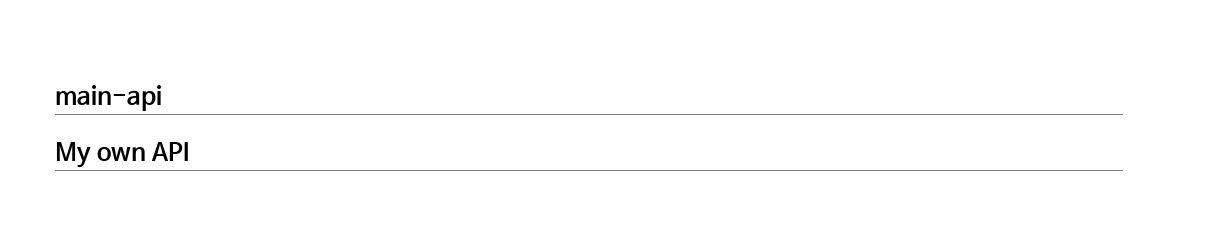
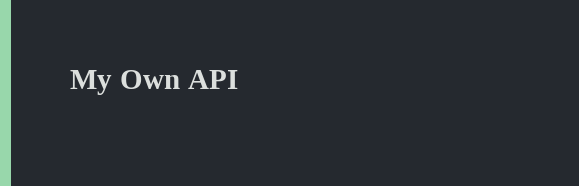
[55,85,162,111] [55,142,146,168] main-api // My own -> [70,70,180,95] My Own

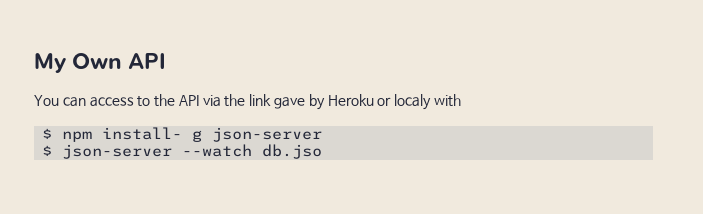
(238, 79) none -> [34,94,461,110] [42,127,323,142] [42,144,323,159] // You can access to the API via the link gave by Heroku or localy with // $ npm install- g json-server // $ json-server --watch db.jso

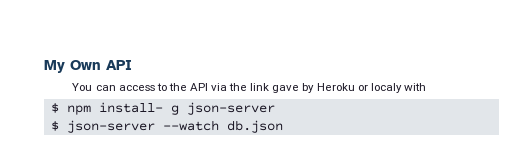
[262,144,323,159] db.jso -> [226,120,283,133] db.json

